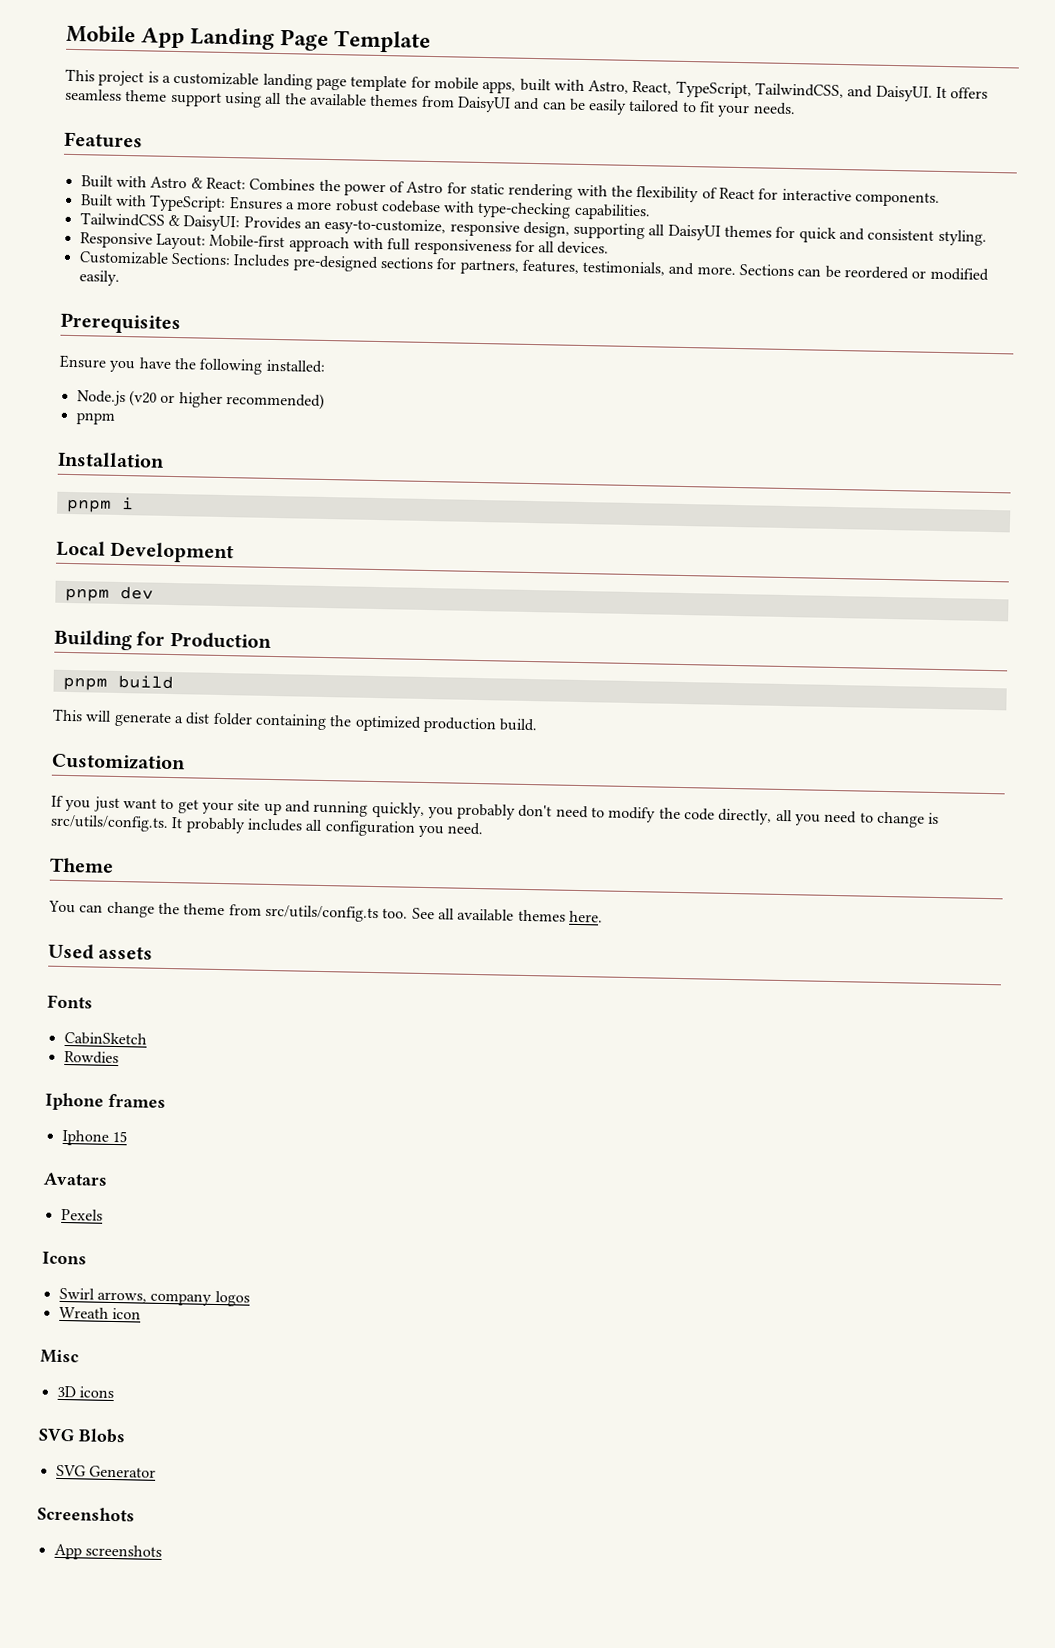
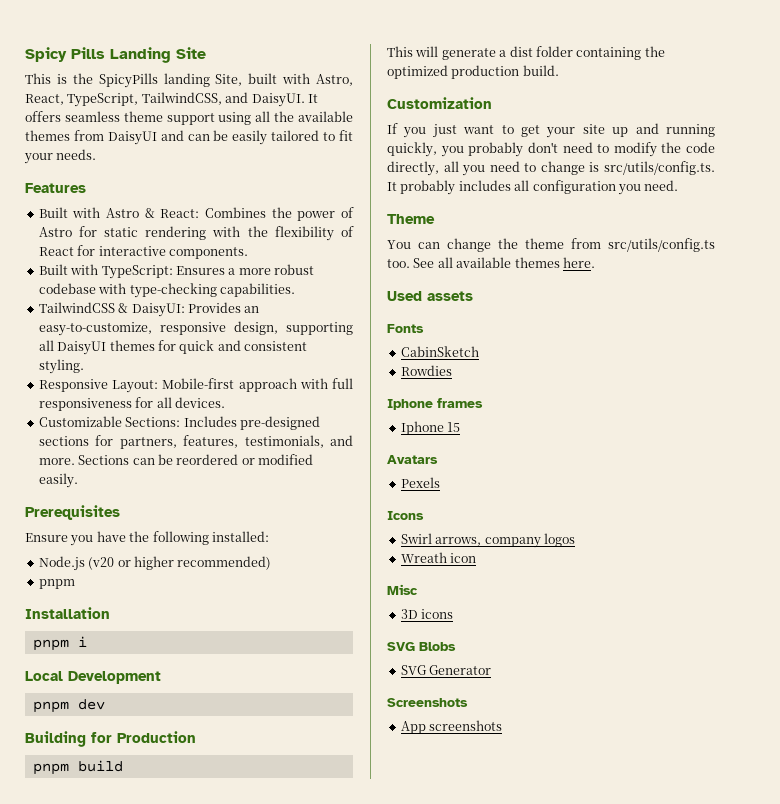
[66,24,432,53] [65,68,517,94] Mobile App Landing Page Template // This project is a customizable landing page template for mobile apps, -> [25,47,206,63] [25,73,243,88] Spicy Pills Landing Site // This is the SpicyPills landing Site,

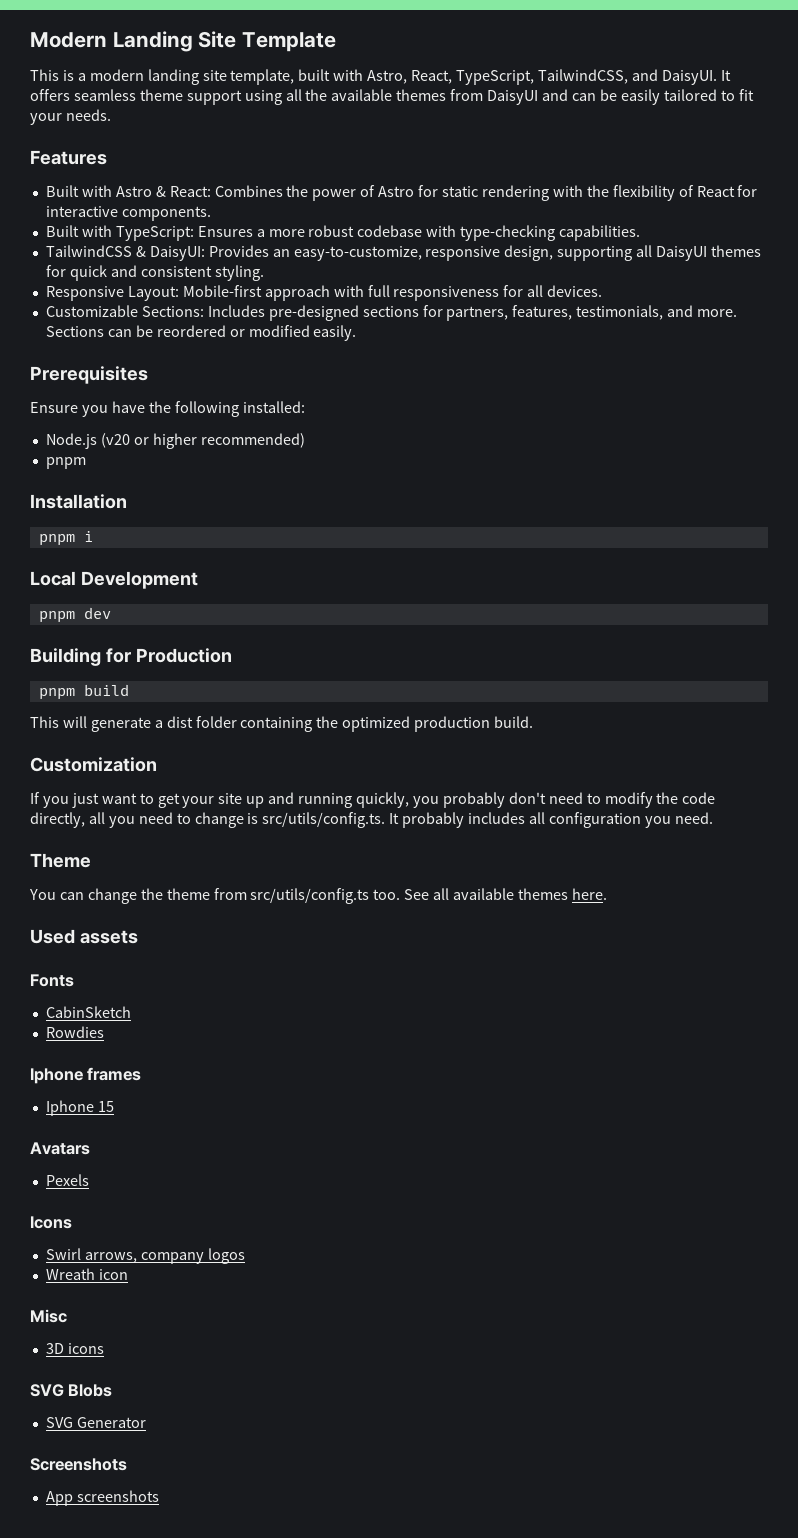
[25,47,105,62] Spicy Pills -> [30,32,107,48] Modern
(206, 53) none -> [242,32,337,52] Template
[72,73,243,88] the SpicyPills landing Site, -> [77,69,295,85] a modern landing site template,

